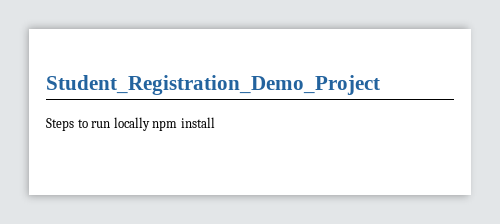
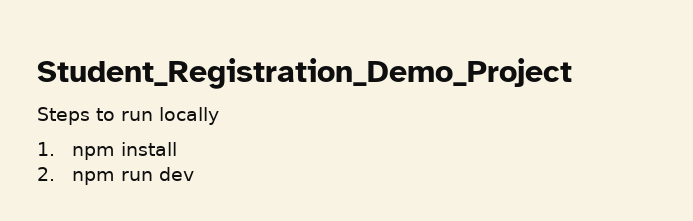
(150, 124) none -> [37,142,55,156] // 1.
(215, 122) none -> [37,167,194,185] // 2. npm run dev

